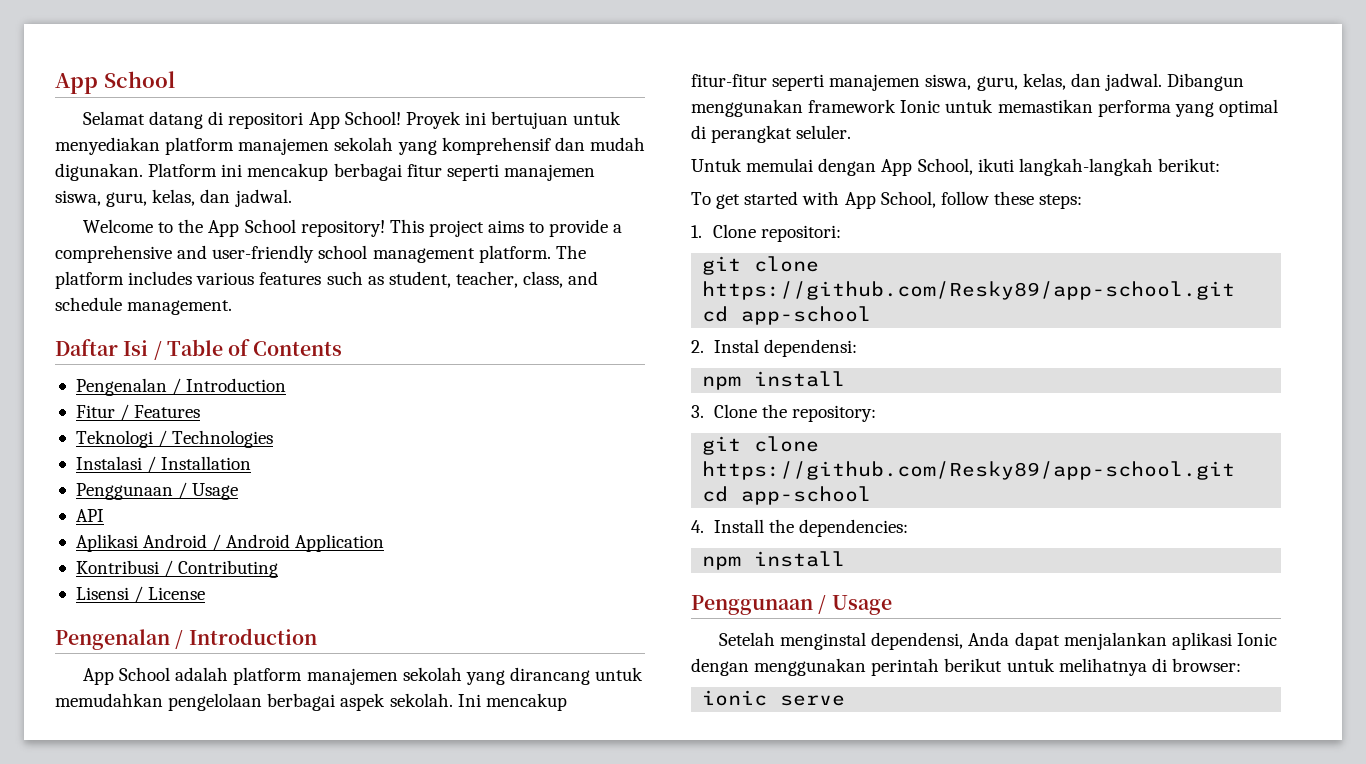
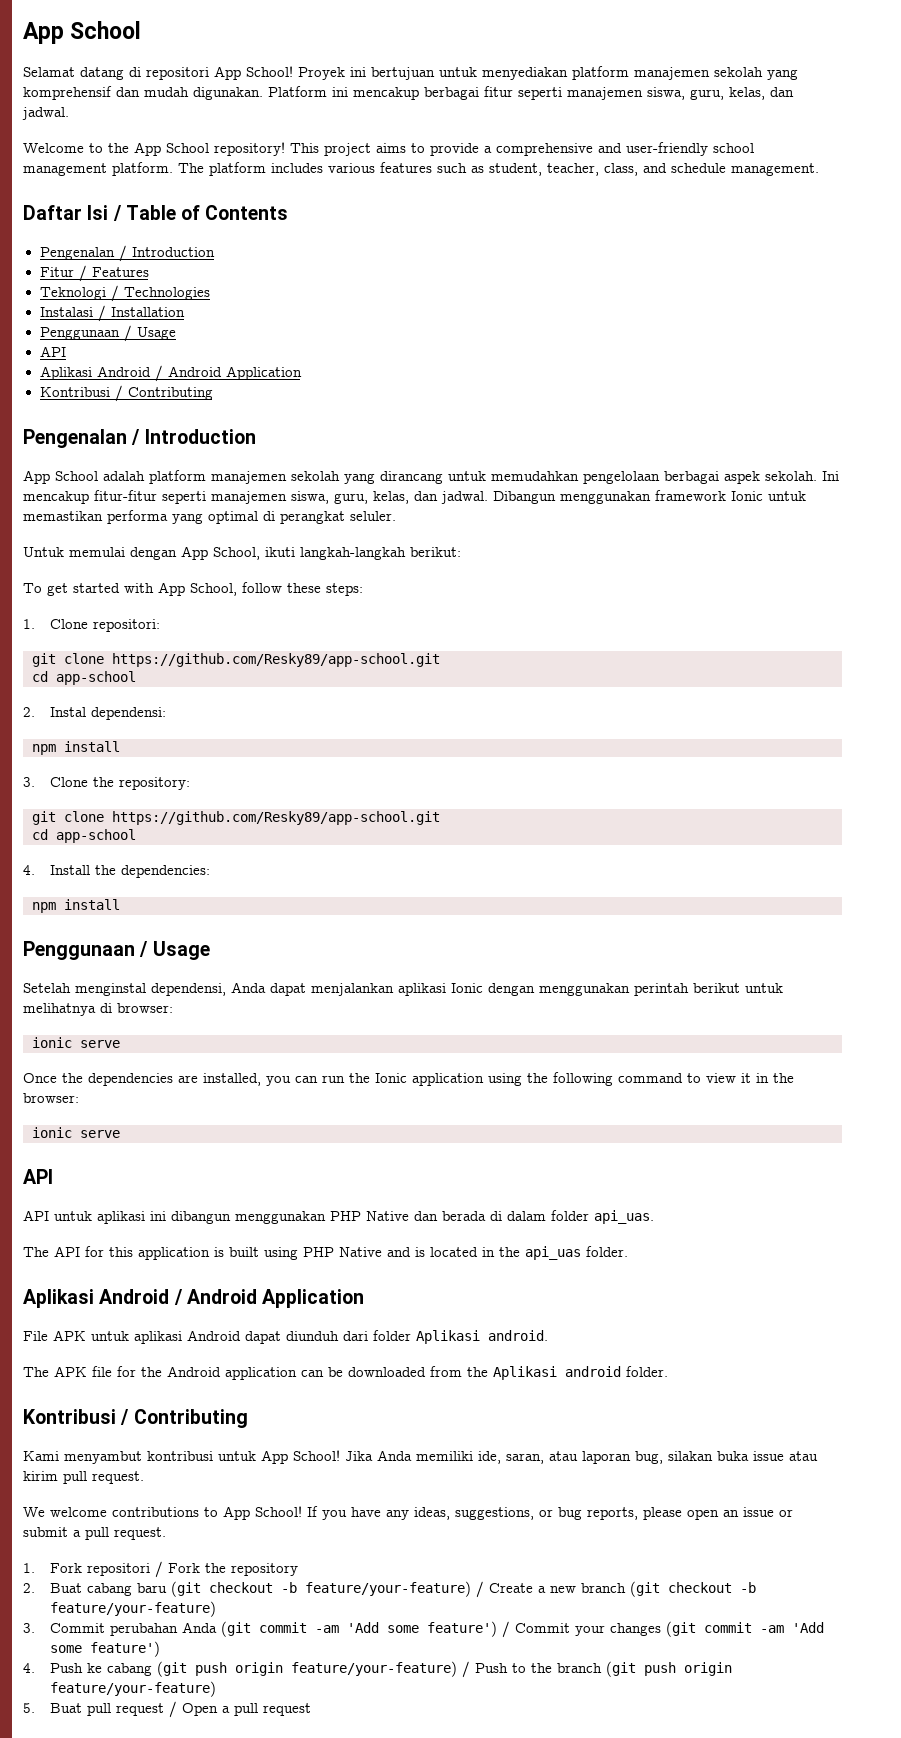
[75,586,206,603] // Lisensi / License -> (213, 393) none
(846, 700) none -> [23,1072,794,1086] [23,1093,79,1103] [32,1127,120,1138] [23,1169,53,1184] [23,1210,654,1224] [23,1246,628,1260] [23,1289,365,1308] [23,1330,548,1344] [23,1366,668,1380] [23,1409,248,1428] [23,1450,818,1464] [23,1471,144,1484] [23,1506,793,1520] [23,1527,166,1540] [23,1561,298,1578] [23,1581,756,1598] [49,1601,216,1617] [23,1621,824,1638] [49,1641,160,1657] [23,1661,732,1678] [49,1681,216,1697] [23,1701,311,1718] // Once the dependencies are installed, you can run the Ionic application using the following command to view it in the browser: // ionic serve // API // API untuk aplikasi ini dibangun menggunakan PHP Native dan berada di dalam folder api_uas. // The API for this application is built using PHP Native and is located in the api_uas folder. // Aplikasi Android / Android Application // File APK untuk aplikasi Android dapat diunduh dari folder Aplikasi android. // The APK file for the Android application can be downloaded from the Aplikasi android folder. // Kontribusi / Contributing // Kami menyambut kontribusi untuk App School! Jika Anda memiliki ide, saran, atau laporan bug, silakan buka issue atau kirim pull request. // We welcome contributions to App School! If you have any ideas, suggestions, or bug reports, please open an issue or submit a pull request. // 1. Fork repositori / Fork the repository // 2. Buat cabang baru (git checkout -b feature/your-feature) / Create a new branch (git checkout -b feature/your-feature) // 3. Commit perubahan Anda (git commit -am 'Add some feature') / Commit your changes (git commit -am 'Add some feature') // 4. Push ke cabang (git push origin feature/your-feature) / Push to the branch (git push origin feature/your-feature) // 5. Buat pull request / Open a pull request

